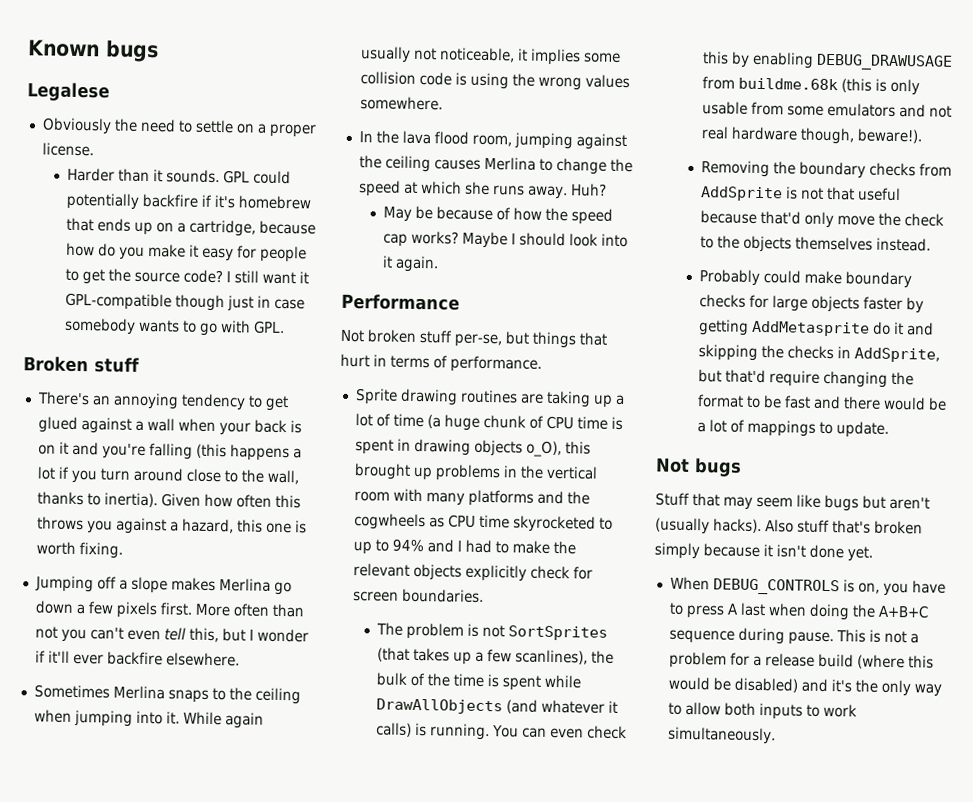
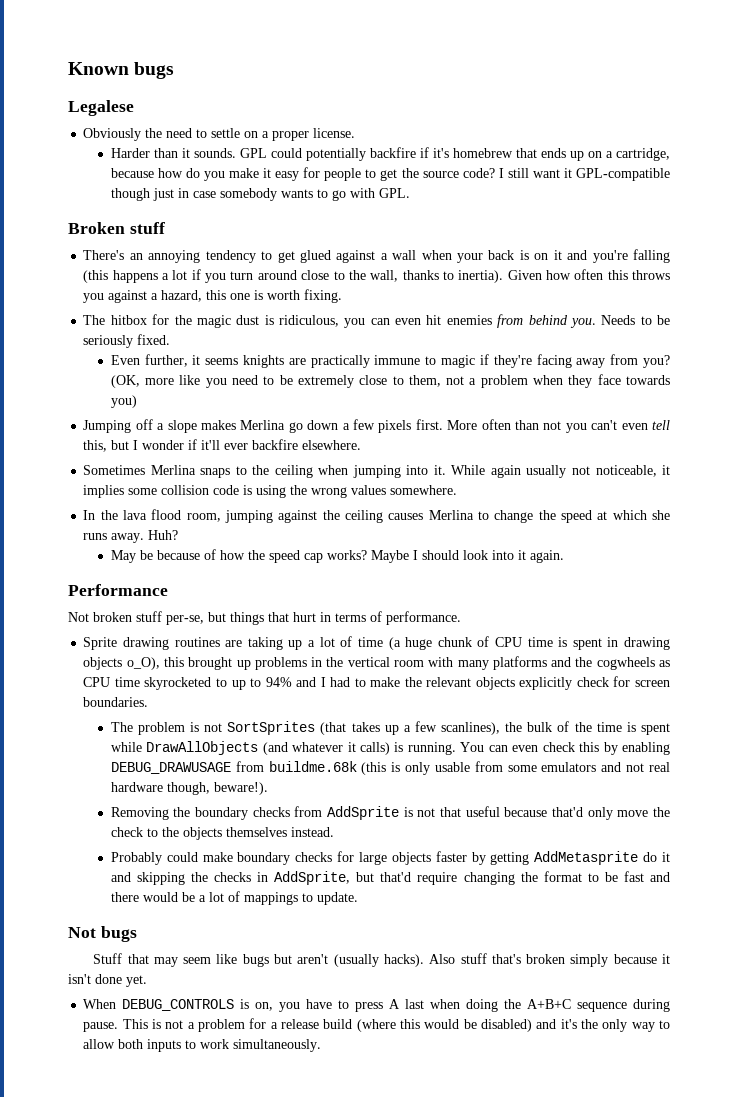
(123, 550) none -> [83,314,671,328] [83,334,171,348] [110,354,670,368] [110,374,670,388] [110,395,137,408] // The hitbox for the magic dust is ridiculous, you can even hit enemies from behind you. Needs to be seriously fixed. // Even further, it seems knights are practically immune to magic if they're facing away from you? (OK, more like you need to be extremely close to them, not a problem when they face towards you)

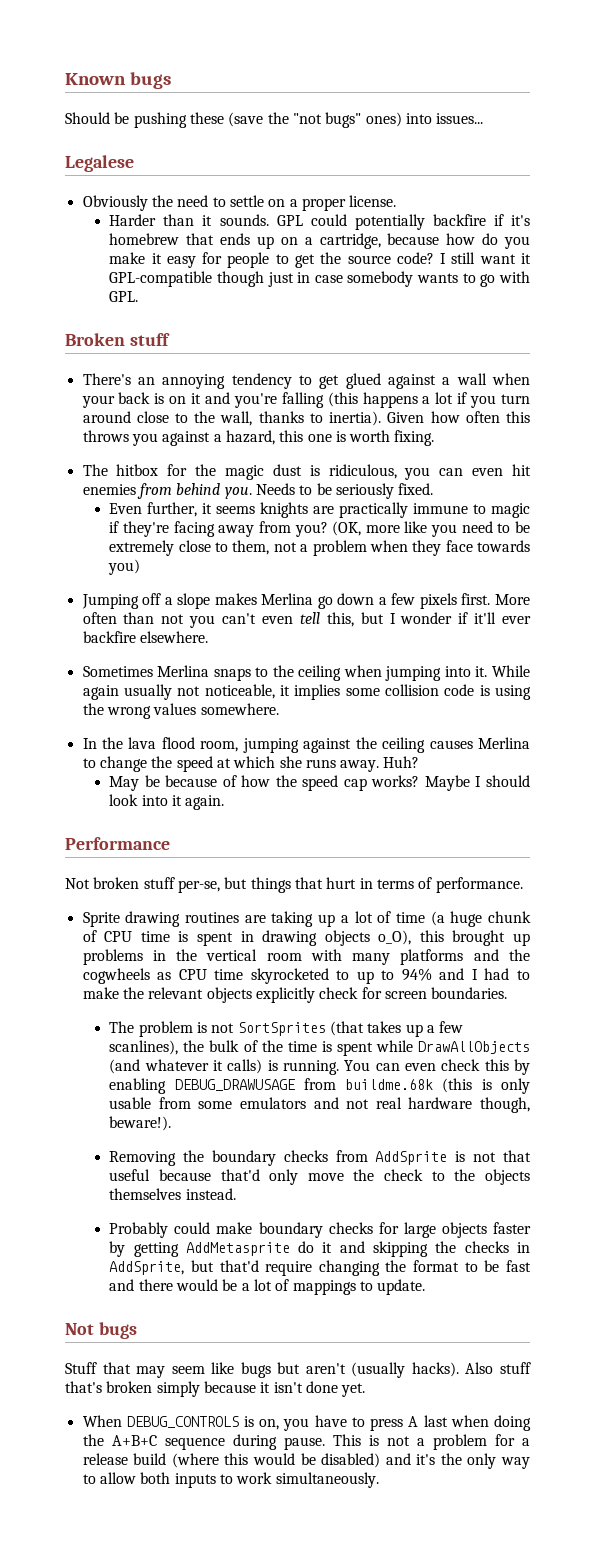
(175, 70) none -> [65,112,484,128] // Should be pushing these (save the "not bugs" ones) into issues...

